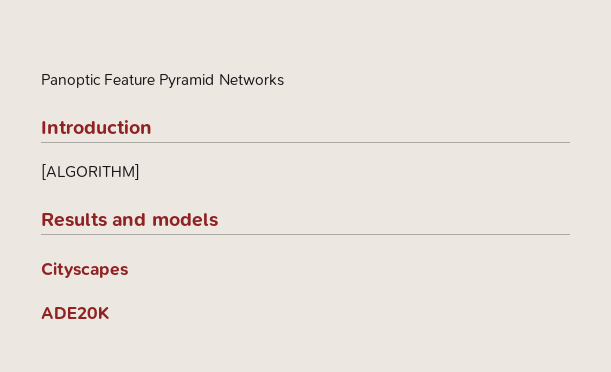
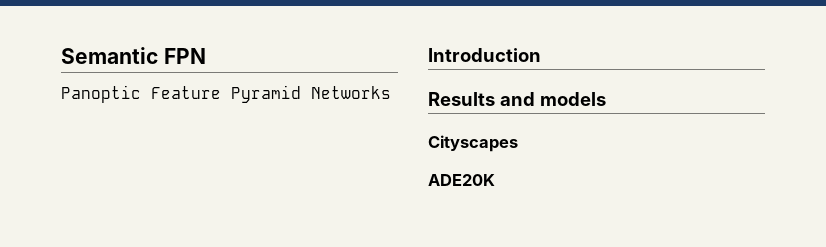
(41, 81) none -> [61,47,206,64] Semantic FPN //
[41,164,140,180] // [ALGORITHM] -> (541, 55) none

